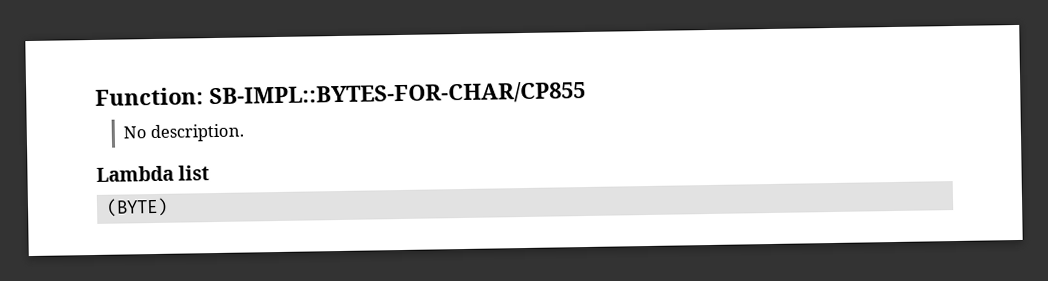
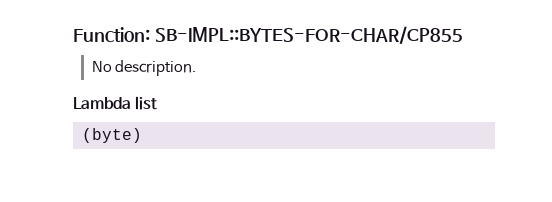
[105,197,168,217] (BYTE) -> [81,128,142,143] (byte)

